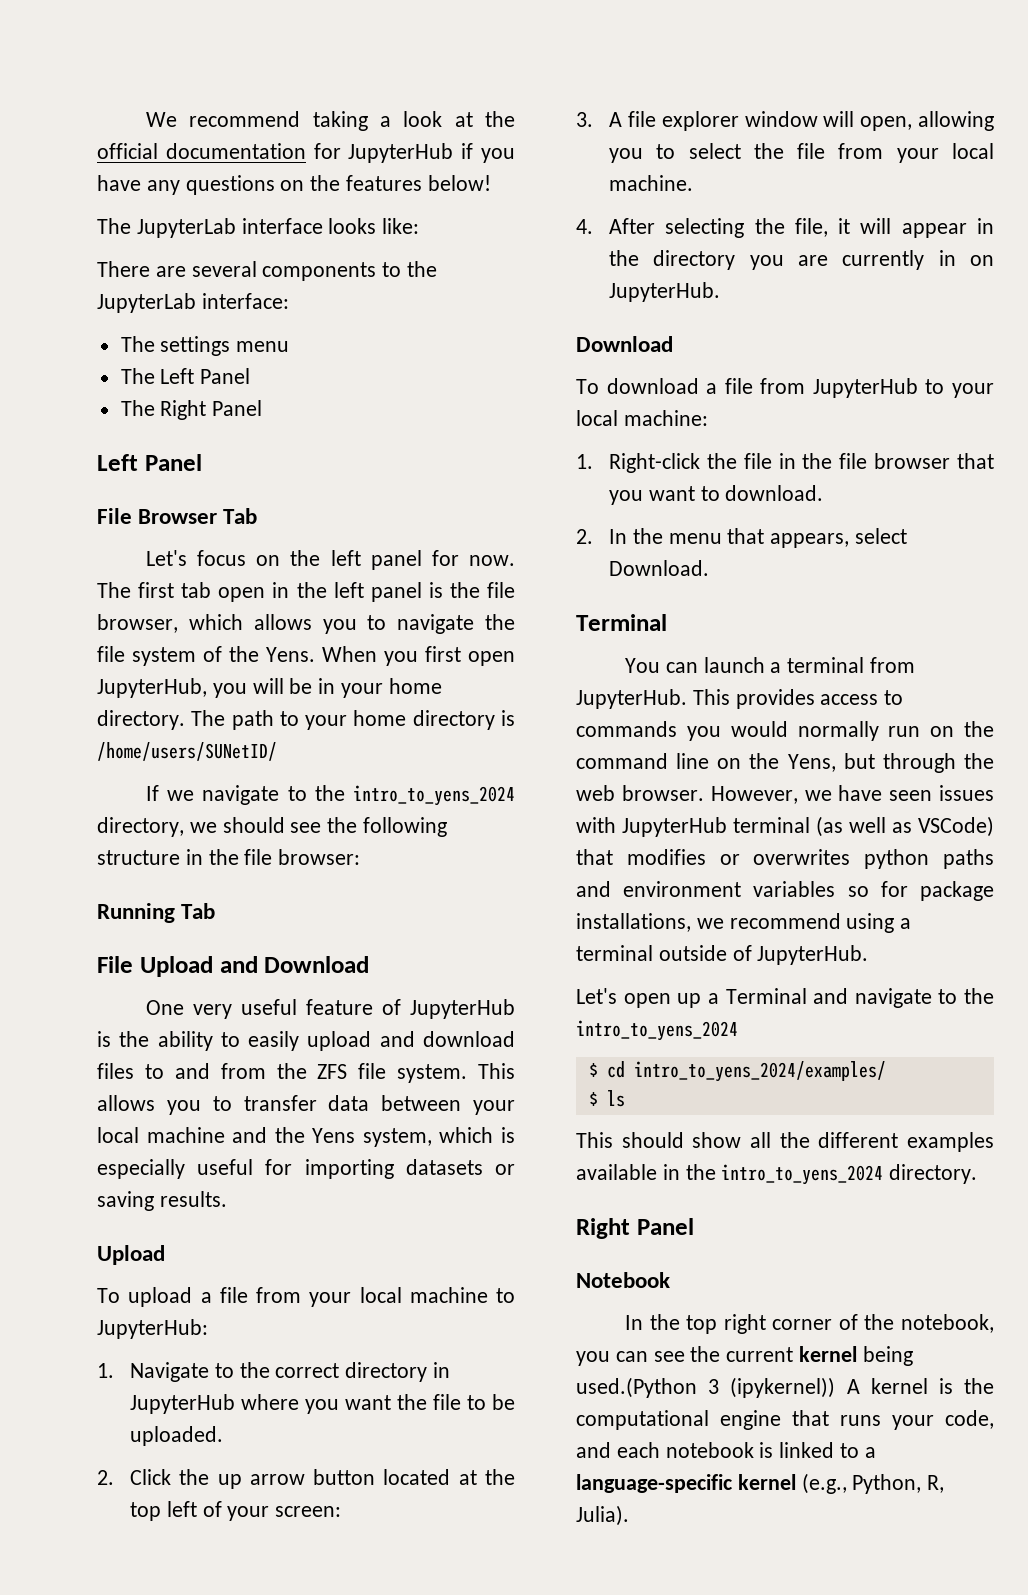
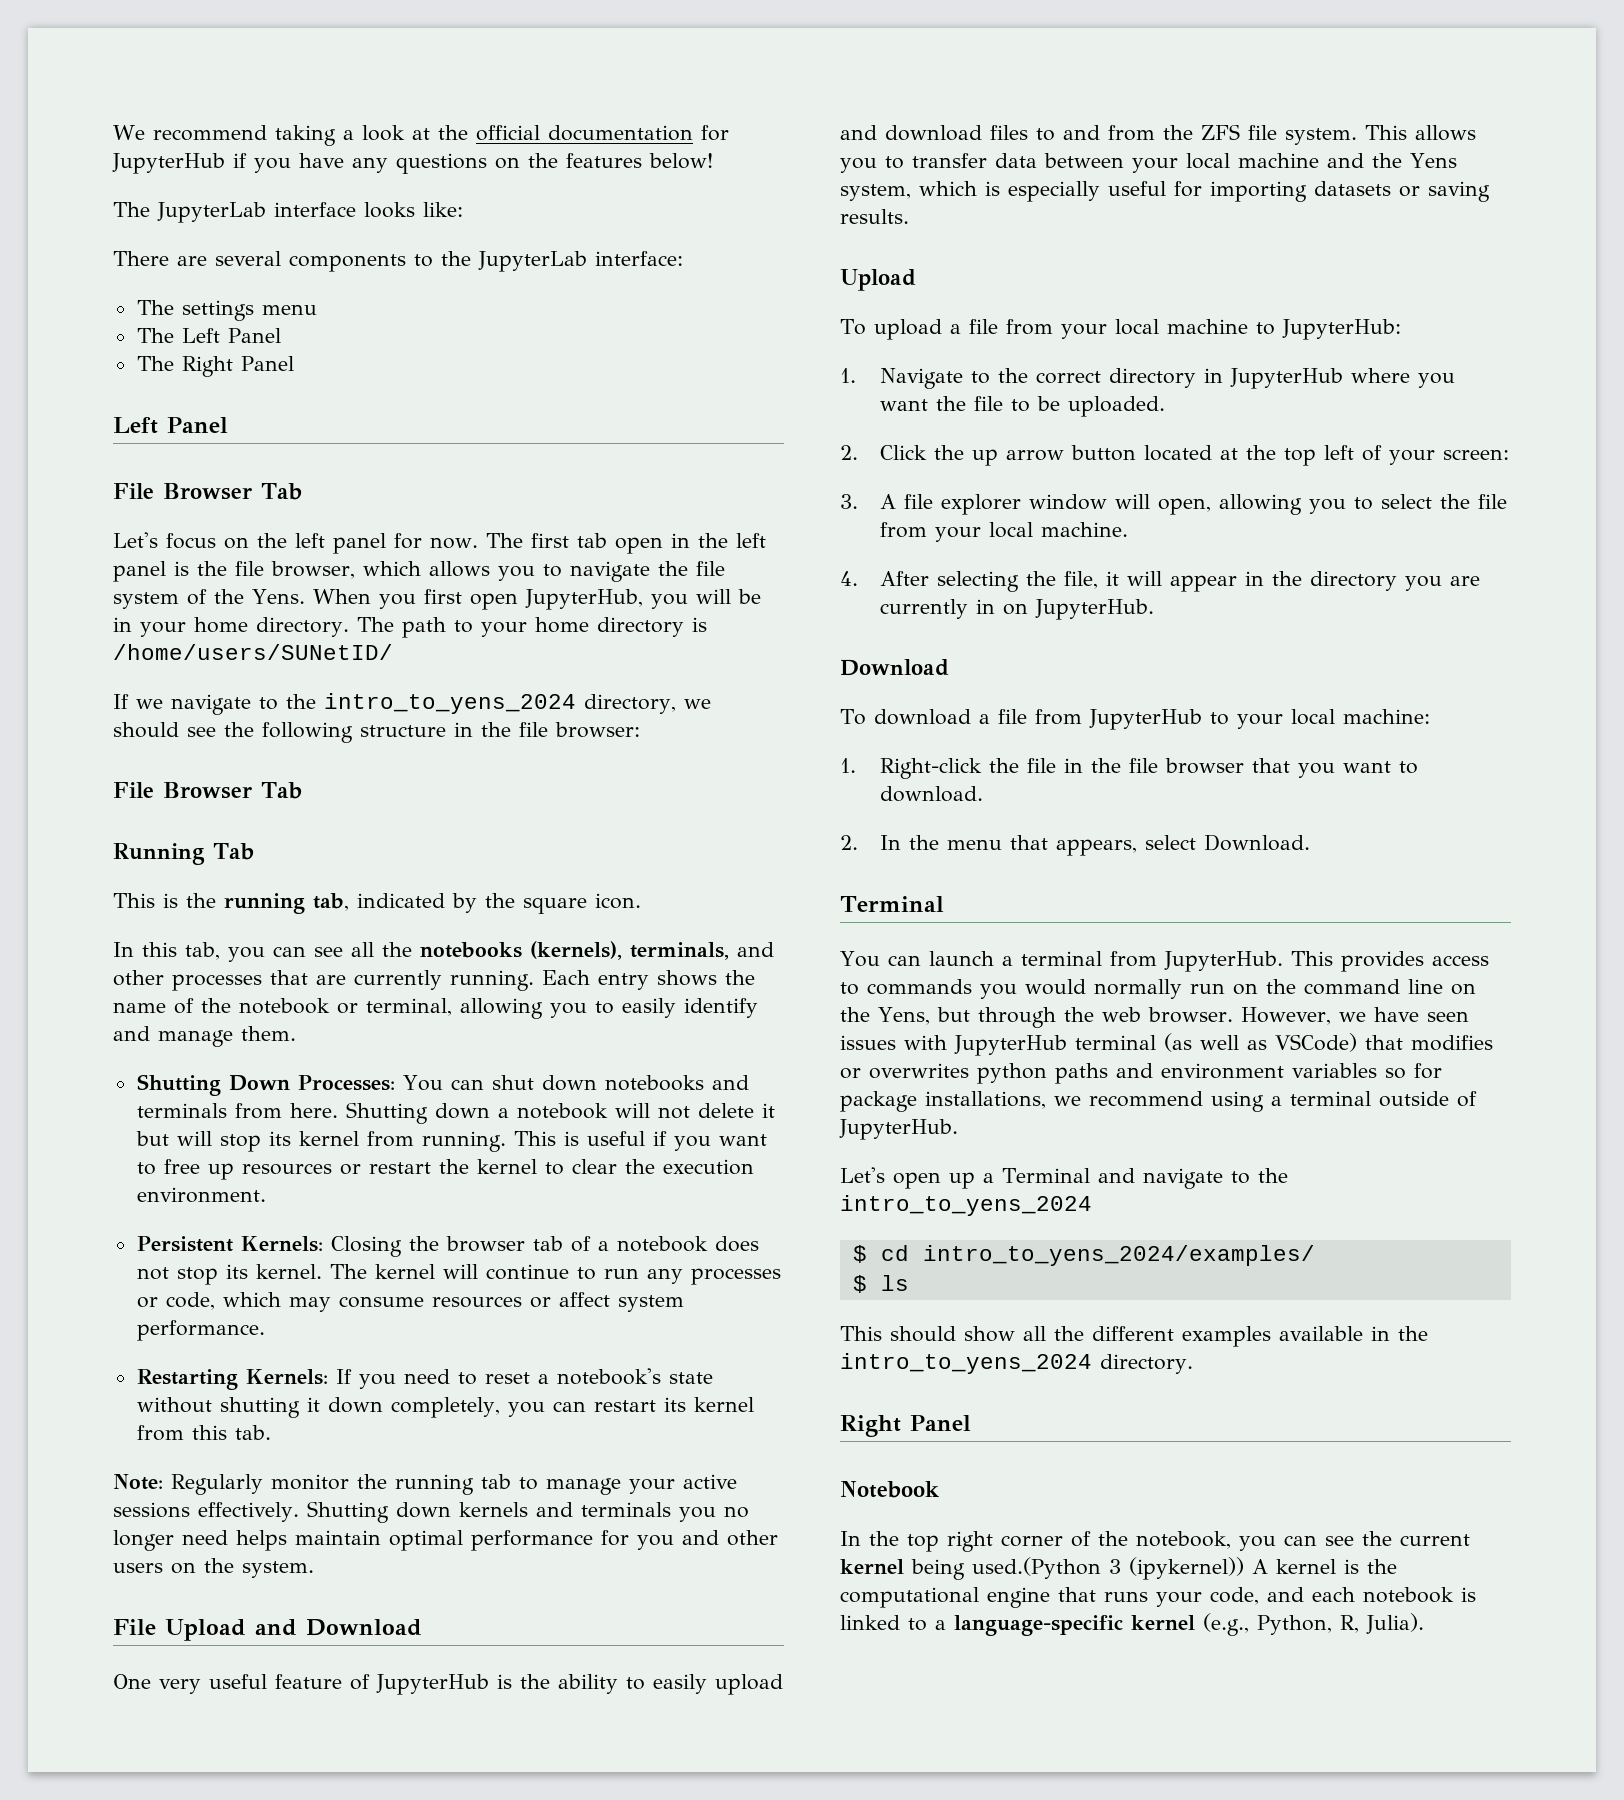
(361, 857) none -> [113,782,302,799] // File Browser Tab
(216, 911) none -> [113,893,641,914] [113,941,774,962] [113,970,755,991] [113,998,758,1019] [113,1026,296,1047] [136,1074,749,1096] [136,1102,775,1124] [135,1131,767,1152] [136,1159,754,1180] [136,1187,266,1203] [136,1236,759,1257] [136,1264,781,1285] [136,1292,684,1312] [136,1320,265,1341] [136,1368,713,1390] [136,1397,754,1418] [136,1425,271,1441] [113,1474,737,1495] [113,1501,749,1523] [113,1530,778,1551] [113,1558,314,1578] // This is the running tab, indicated by the square icon. // In this tab, you can see all the notebooks (kernels), terminals, and other processes that are currently running. Each entry shows the name of the notebook or terminal, allowing you to easily identify and manage them. // Shutting Down Processes: You can shut down notebooks and terminals from here. Shutting down a notebook will not delete it but will stop its kernel from running. This is useful if you want to free up resources or restart the kernel to clear the execution environment. // Persistent Kernels: Closing the browser tab of a notebook does not stop its kernel. The kernel will continue to run any processes or code, which may consume resources or affect system performance. // Restarting Kernels: If you need to reset a notebook's state without shutting it down completely, you can restart its kernel from this tab. // Note: Regularly monitor the running tab to manage your active sessions effectively. Shutting down kernels and terminals you no longer need helps maintain optimal performance for you and other users on the system.

